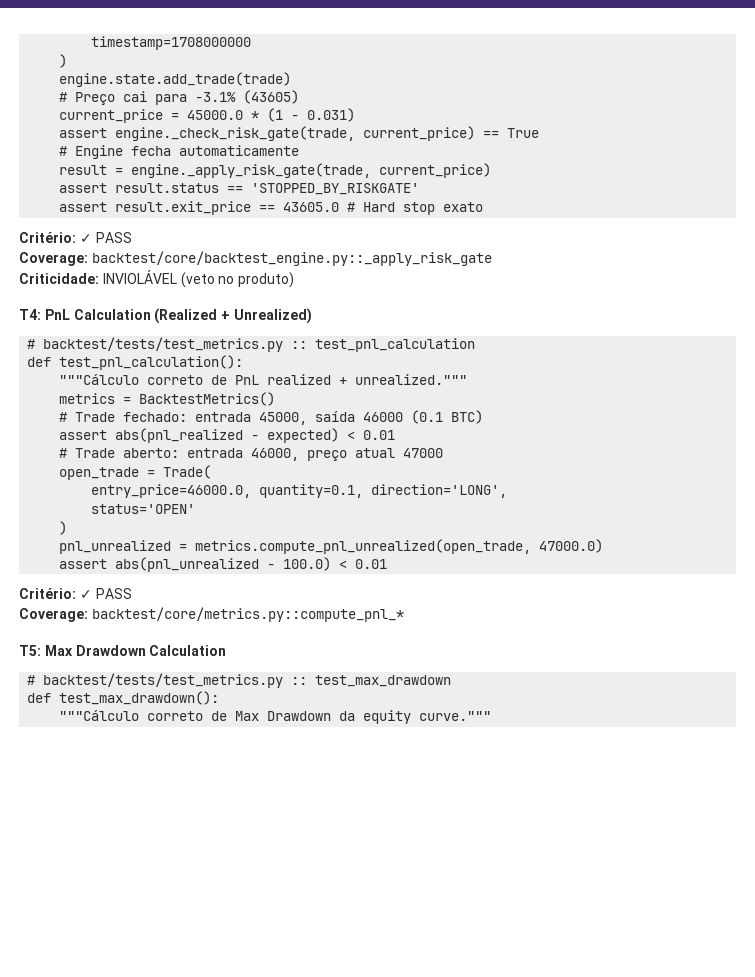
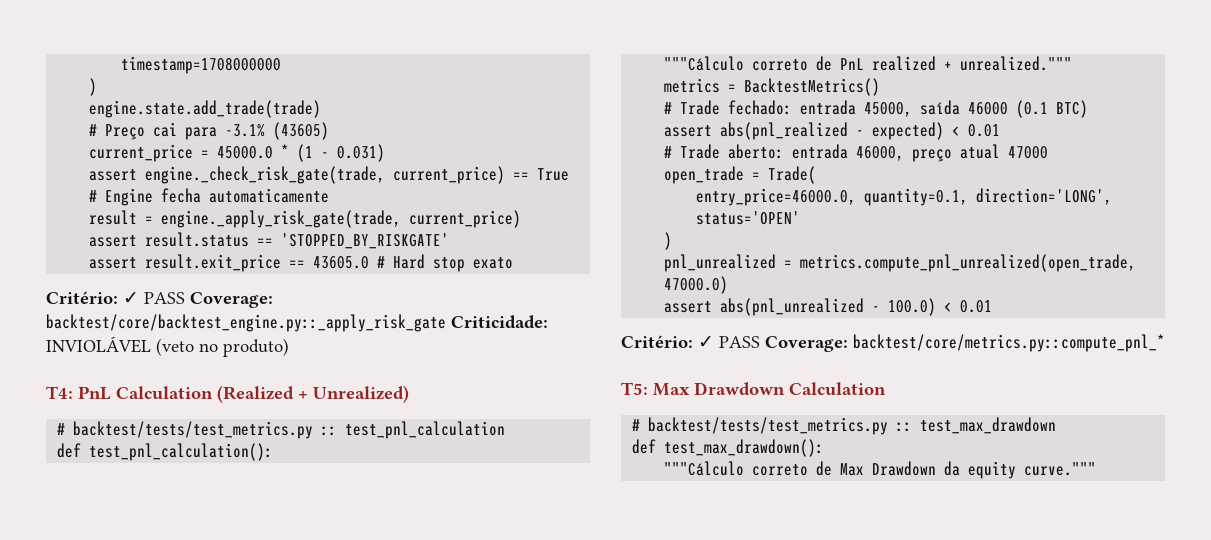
(132, 237) // -> (185, 298) none
(492, 258) // -> (446, 323) none
(132, 593) // -> (760, 342) none

